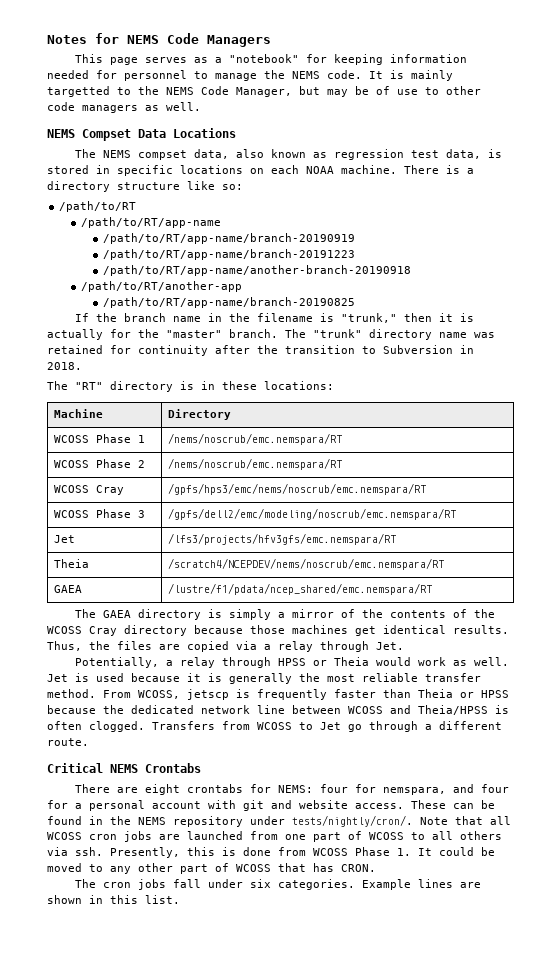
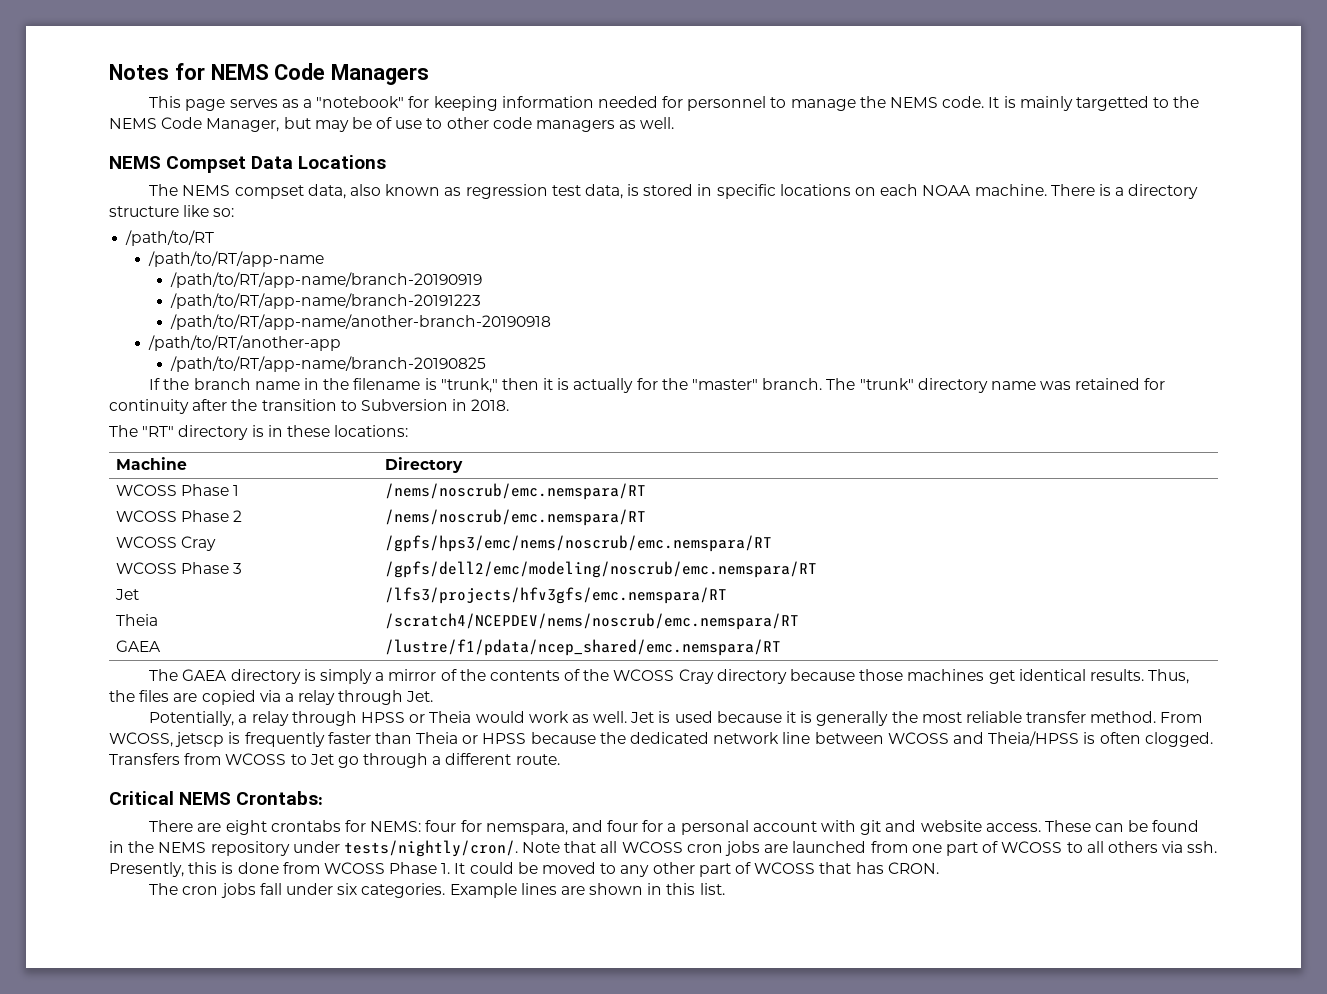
[145,763,201,773] Crontabs -> [236,791,324,805] Crontabs:

